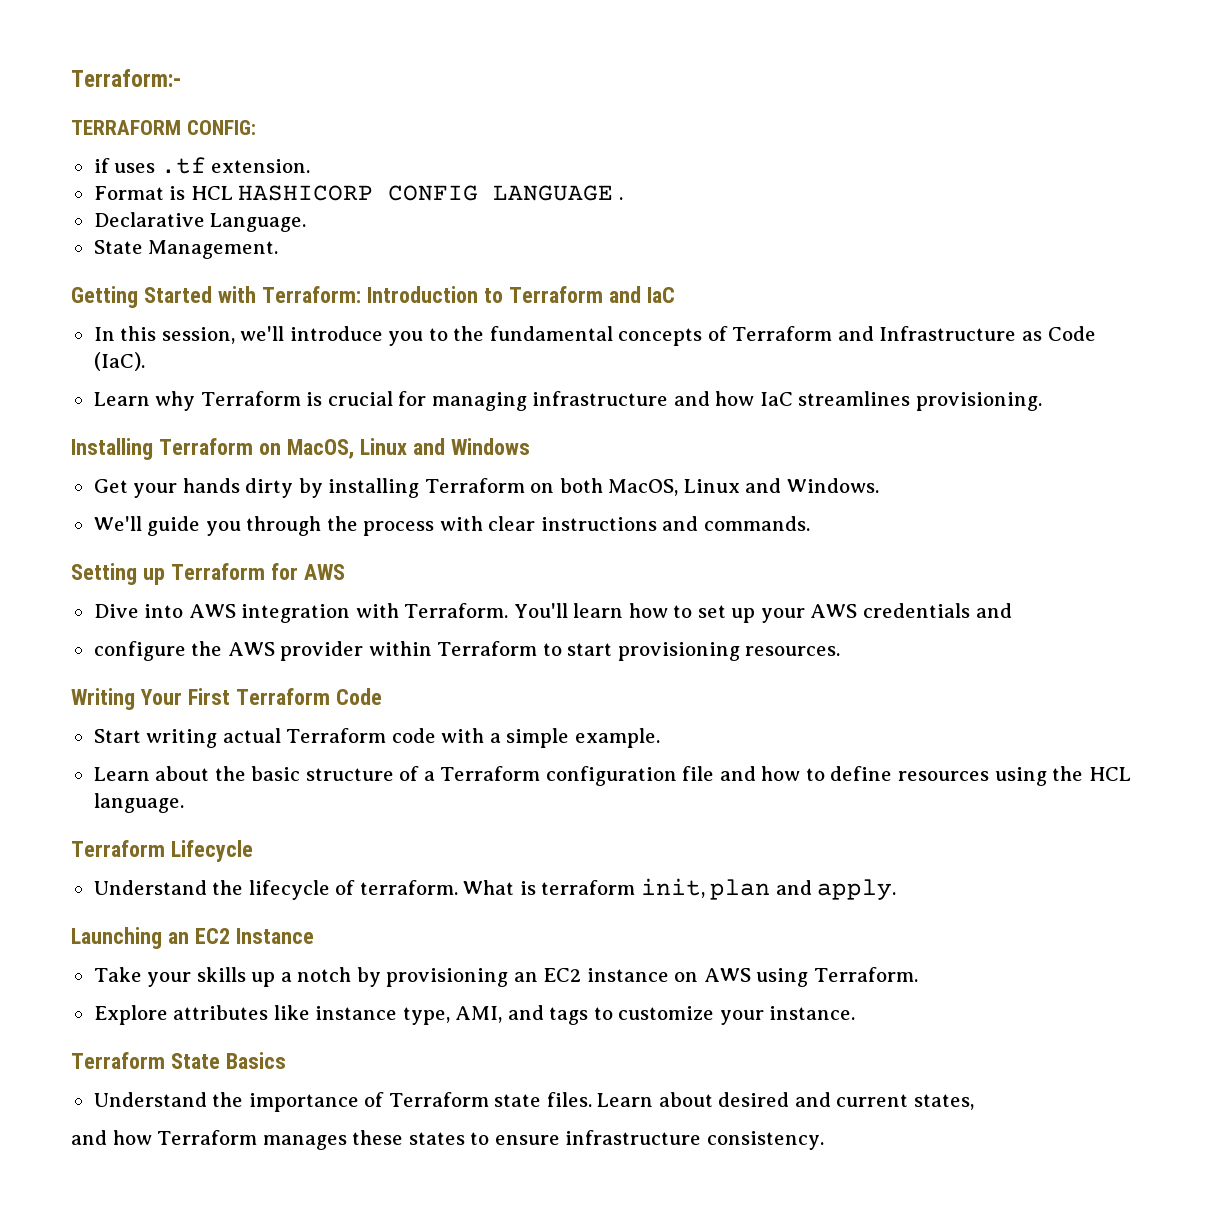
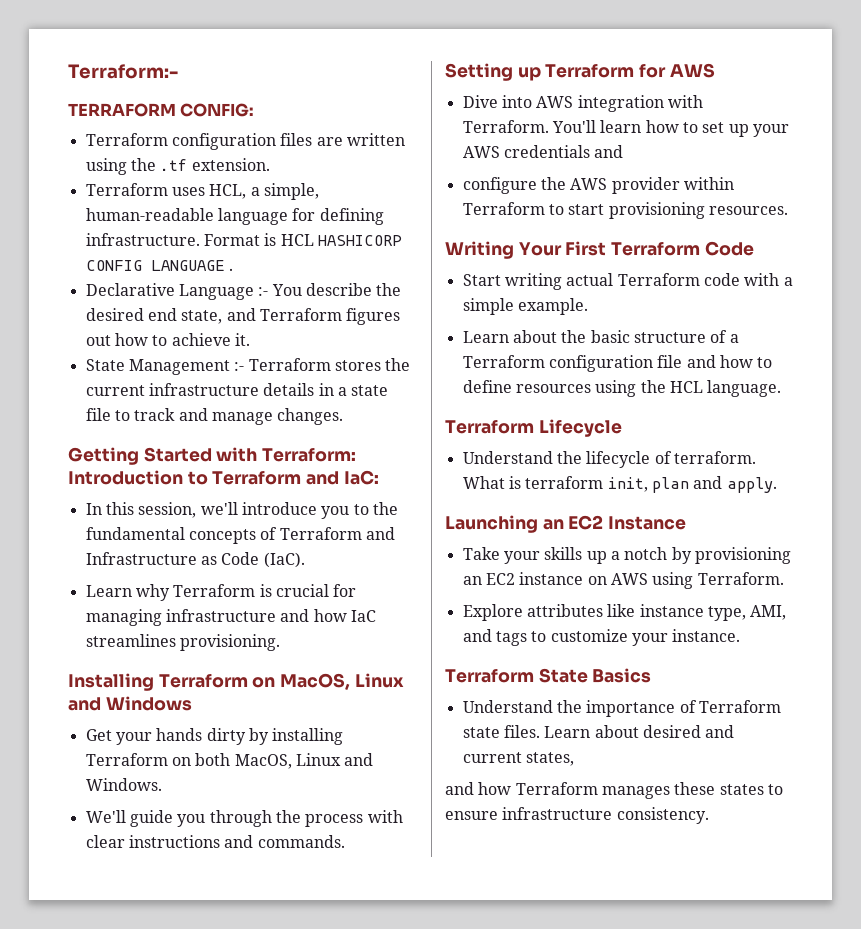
[93,157,311,174] if uses .tf extension. // -> [85,133,405,150] [85,158,270,175] [85,183,319,200] [85,208,384,225] [85,233,200,246] Terraform configuration files are written using the .tf extension. // Terraform uses HCL, a simple, human-readable language for defining infrastructure.
[210,213,307,232] [93,240,279,259] Language. // State Management. -> [178,283,402,300] [85,308,401,325] [85,333,250,346] [85,358,411,375] [85,383,389,396] [85,408,344,425] Language :- You describe the desired end state, and Terraform figures out how to achieve it. // State Management :- Terraform stores the current infrastructure details in a state file to track and manage changes.
[646,287,675,303] IaC -> [343,470,379,485] IaC:

